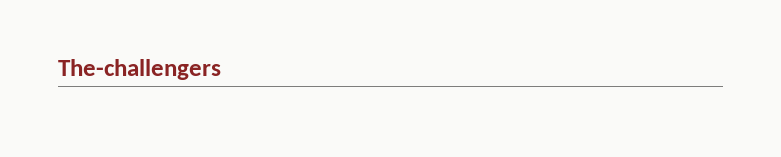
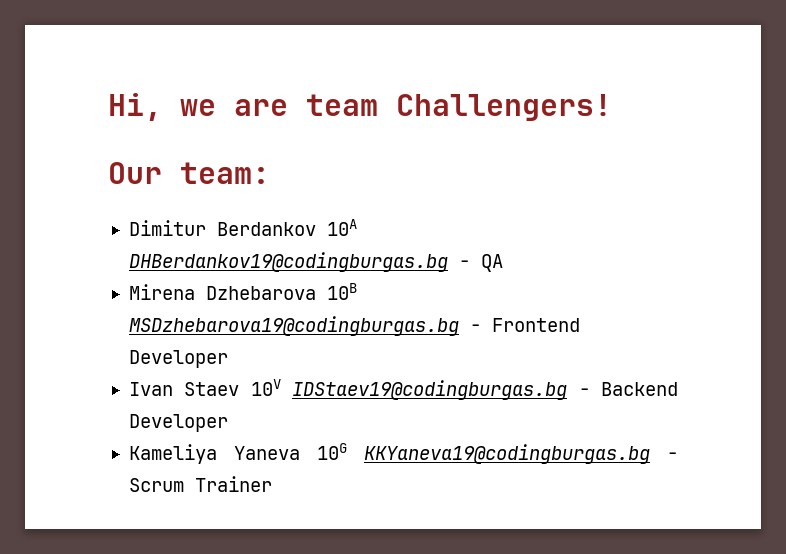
[58,59,221,80] The-challengers -> [108,93,612,121] [108,162,270,184] [128,219,357,236] [128,252,503,272] [128,283,357,300] [128,316,580,336] [128,350,228,368] [128,379,678,400] [128,414,228,432] [128,443,678,464] [128,476,272,492] Hi, we are team Challengers! // Our team: // Dimitur Berdankov 10A DHBerdankov19@codingburgas.bg - QA // Mirena Dzhebarova 10B MSDzhebarova19@codingburgas.bg - Frontend Developer // Ivan Staev 10V IDStaev19@codingburgas.bg - Backend Developer // Kameliya Yaneva 10G KKYaneva19@codingburgas.bg - Scrum Trainer

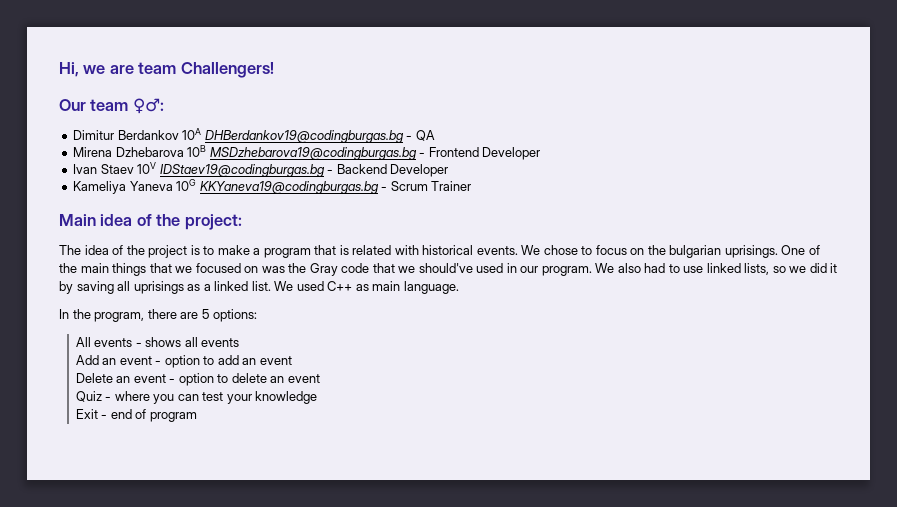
[180,162,270,184] team: -> [90,98,164,114] team ♀♂:
(272, 484) none -> [59,214,242,230] [59,245,820,258] [59,263,838,276] [59,281,459,294] [59,309,258,322] [75,337,240,347] [75,355,292,368] [75,373,320,386] [75,391,318,404] [75,409,197,422] // Main idea of the project: // The idea of the project is to make a program that is related with historical events. We chose to focus on the bulgarian uprisings. One of the main things that we focused on was the Gray code that we should've used in our program. We also had to use linked lists, so we did it by saving all uprisings as a linked list. We used C++ as main language. // In the program, there are 5 options: // All events - shows all events // Add an event - option to add an event // Delete an event - option to delete an event // Quiz - where you can test your knowledge // Exit - end of program

